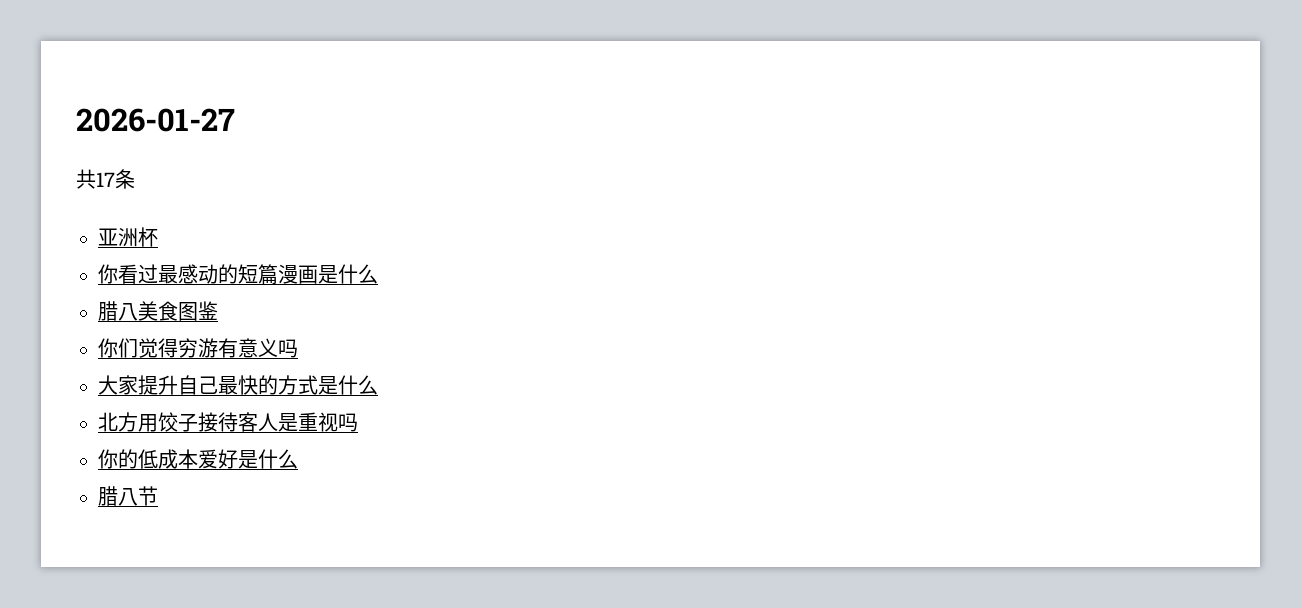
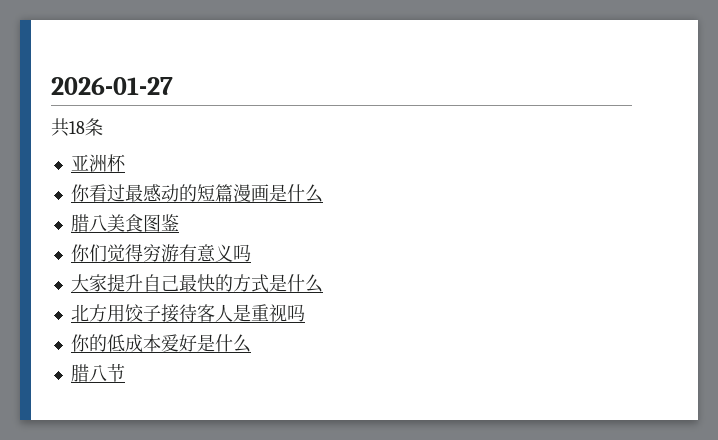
[96,172,115,187] 17 -> [69,121,85,134] 18

